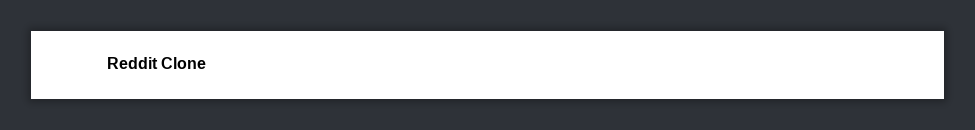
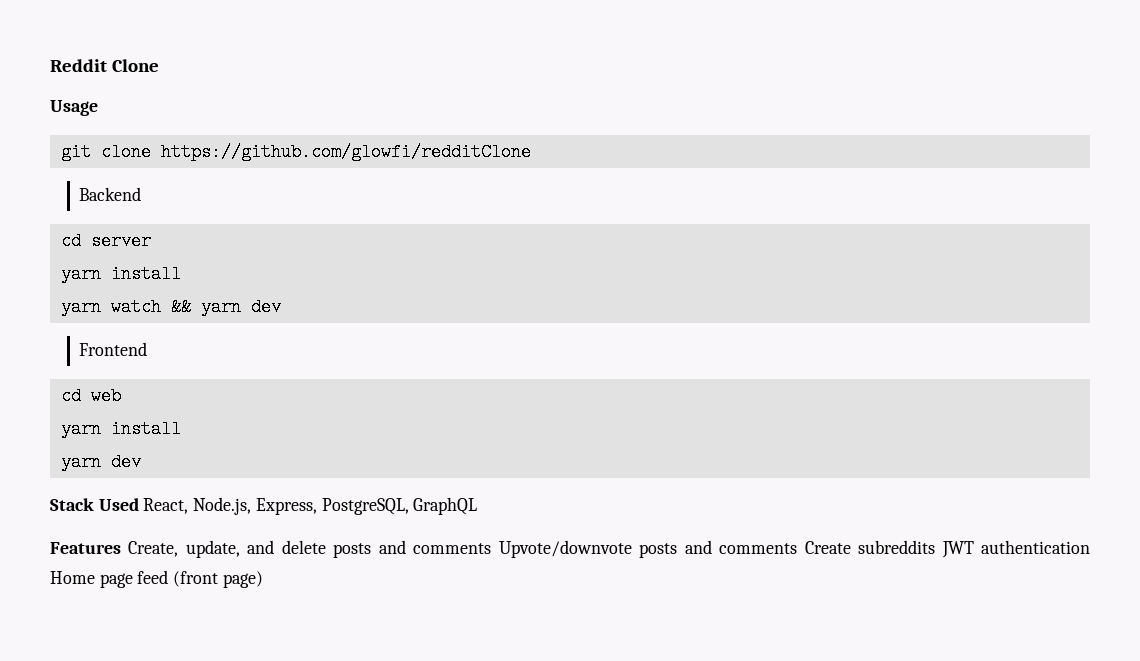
(207, 63) none -> [50,100,98,116] [60,143,531,161] [79,187,142,201] [60,232,151,250] [60,265,181,283] [60,298,281,316] [79,342,148,356] [60,387,121,405] [60,420,181,438] [60,453,141,471] [50,497,478,515] [50,540,1090,558] [50,570,263,588] // Usage // git clone https://github.com/glowfi/redditClone // Backend // cd server // yarn install // yarn watch && yarn dev // Frontend // cd web // yarn install // yarn dev // Stack Used React, Node.js, Express, PostgreSQL, GraphQL // Features Create, update, and delete posts and comments Upvote/downvote posts and comments Create subreddits JWT authentication Home page feed (front page)

